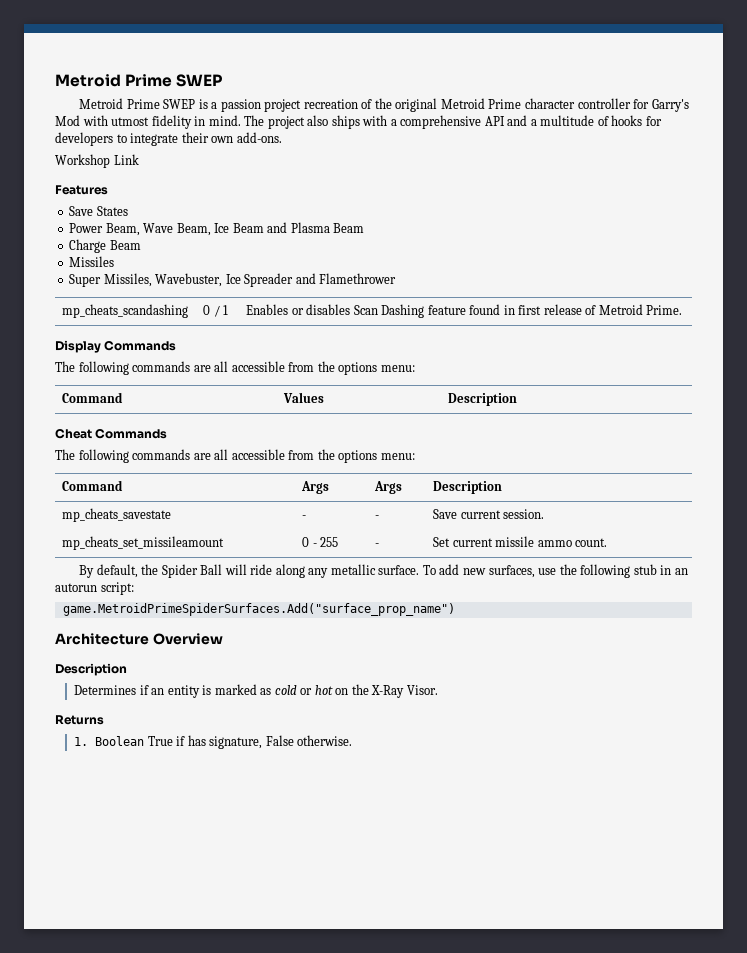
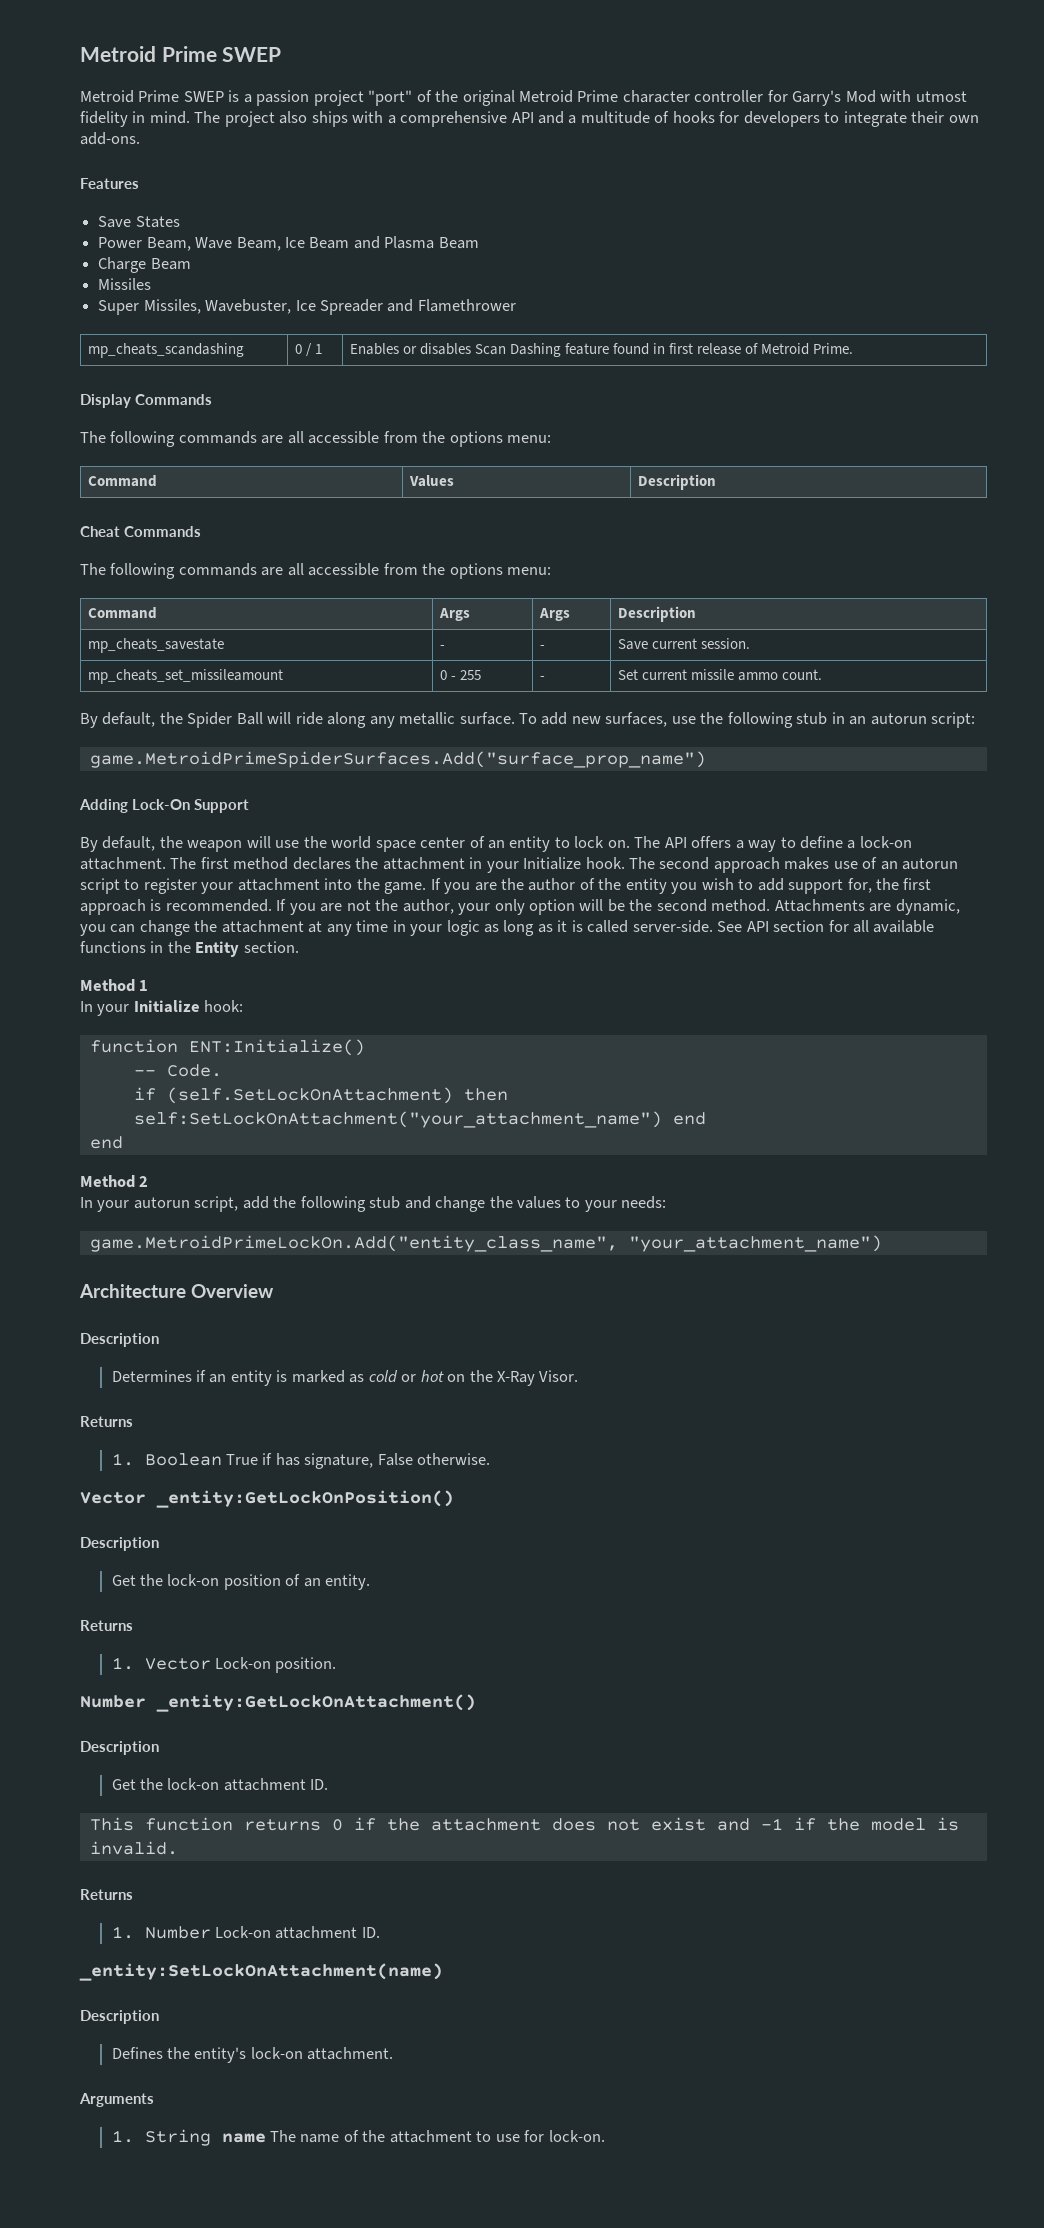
[303,99,358,109] recreation -> [368,90,413,106] "port"
[55,154,139,168] // Workshop Link -> (140, 138) none
(455, 609) none -> [79,799,250,813] [80,836,912,852] [80,857,959,873] [80,878,932,894] [80,899,960,915] [80,920,935,936] [80,941,299,957] [80,979,149,992] [80,1000,244,1016] [89,1039,365,1056] [133,1064,222,1077] [133,1087,508,1104] [133,1111,706,1128] [89,1136,123,1149] [80,1175,149,1188] [80,1196,667,1212] [89,1235,882,1252] // Adding Lock-On Support // By default, the weapon will use the world space center of an entity to lock on. The API offers a way to define a lock-on attachment. The first method declares the attachment in your Initialize hook. The second approach makes use of an autorun script to register your attachment into the game. If you are the author of the entity you wish to add support for, the first approach is recommended. If you are not the author, your only option will be the second method. Attachments are dynamic, you can change the attachment at any time in your logic as long as it is called server-side. See API section for all available functions in the Entity section. // Method 1 // In your Initialize hook: // function ENT:Initialize() // -- Code. // if (self.SetLockOnAttachment) then self:SetLockOnAttachment("your_attachment_name") end // end // Method 2 // In your autorun script, add the following stub and change the values to your needs: // game.MetroidPrimeLockOn.Add("entity_class_name", "your_attachment_name")
(353, 740) none -> [80,1490,454,1508] [80,1537,159,1551] [111,1574,371,1590] [80,1620,133,1631] [111,1657,337,1673] [80,1694,476,1712] [80,1741,159,1755] [111,1778,329,1791] [89,1817,959,1831] [89,1841,178,1855] [80,1889,133,1900] [111,1926,380,1939] [79,1963,443,1981] [80,2010,159,2024] [111,2047,394,2063] [79,2093,154,2107] [111,2129,605,2146] // Vector _entity:GetLockOnPosition() // Description // Get the lock-on position of an entity. // Returns // 1. Vector Lock-on position. // Number _entity:GetLockOnAttachment() // Description // Get the lock-on attachment ID. // This function returns 0 if the attachment does not exist and -1 if the model is invalid. // Returns // 1. Number Lock-on attachment ID. // _entity:SetLockOnAttachment(name) // Description // Defines the entity's lock-on attachment. // Arguments // 1. String name The name of the attachment to use for lock-on.

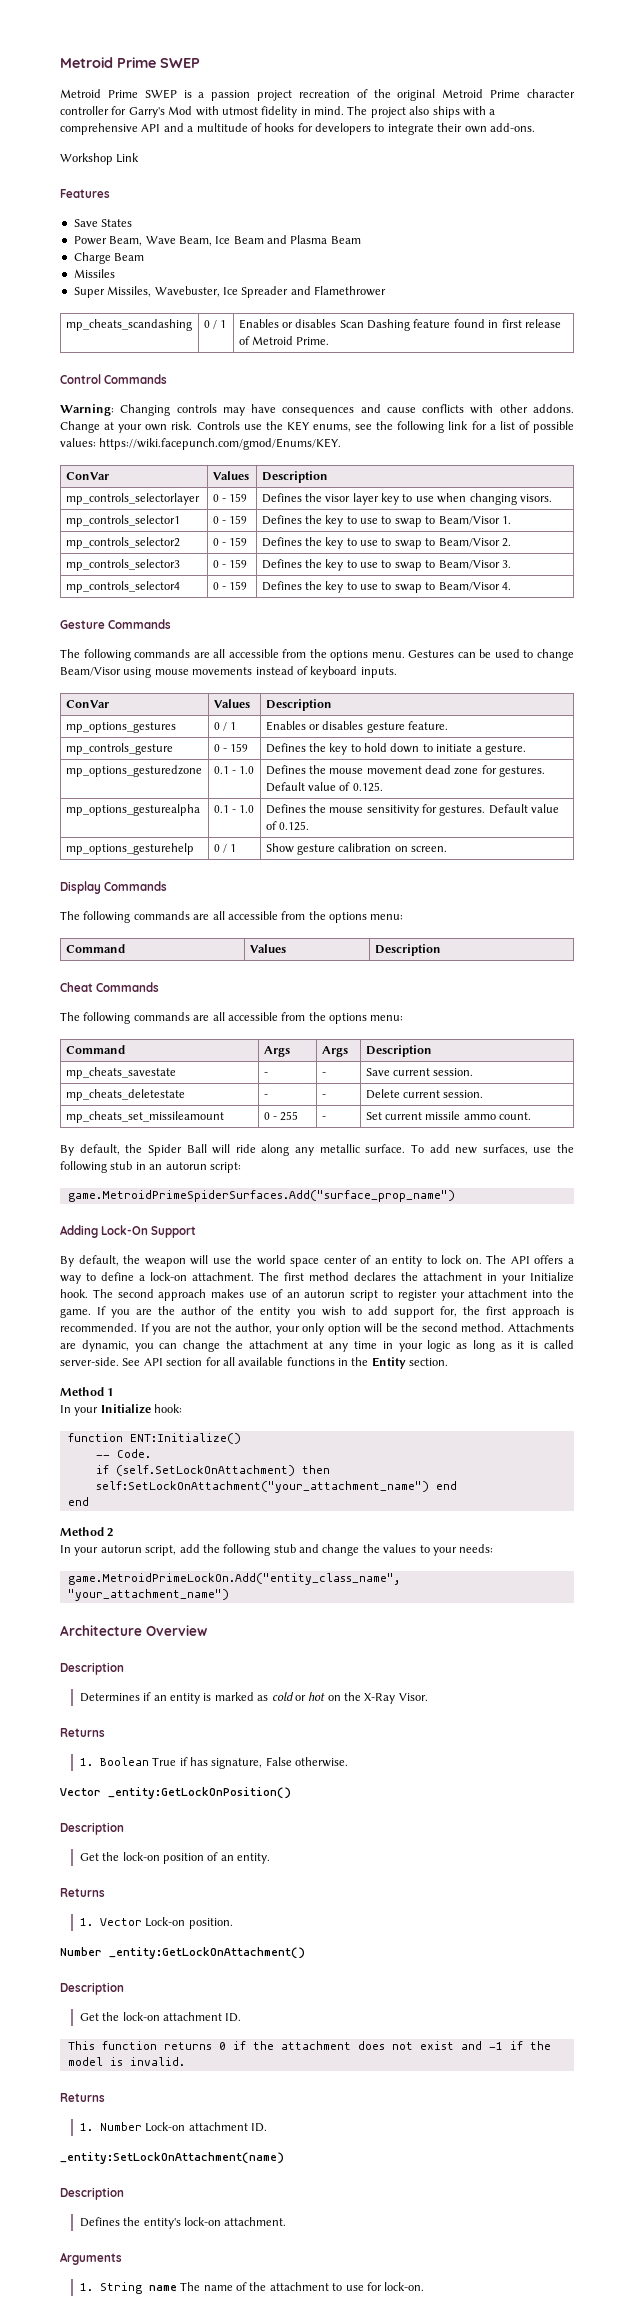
[368,90,413,106] "port" -> [298,90,350,98] recreation
(140, 138) none -> [60,153,140,165] // Workshop Link
(854, 348) none -> [60,374,168,384] [60,404,574,416] [60,421,574,433] [60,438,342,450] [65,472,109,480] [212,471,249,480] [261,471,328,483] [65,493,200,505] [212,493,248,502] [261,493,552,505] [65,515,180,527] [212,515,248,524] [261,515,511,527] [65,537,180,549] [212,537,248,546] [261,537,511,549] [65,559,180,571] [212,559,248,568] [261,559,511,571] [65,581,180,593] [212,581,248,590] [261,581,511,593] [60,619,172,629] [60,649,575,661] [60,666,397,678] [65,700,109,708] [213,699,250,708] [265,699,332,711] [65,722,176,733] [213,722,237,731] [265,721,449,733] [65,743,173,755] [213,743,249,752] [265,743,526,755] [65,765,202,777] [213,766,255,774] [265,765,546,777] [265,782,383,792] [65,804,200,816] [213,805,255,813] [265,804,560,816] [265,821,309,831] [65,843,194,855] [213,844,237,853] [265,843,448,855] // Control Commands // Warning: Changing controls may have consequences and cause conflicts with other addons. Change at your own risk. Controls use the KEY enums, see the following link for a list of possible values: https://wiki.facepunch.com/gmod/Enums/KEY. // ConVar | Values | Description // mp_controls_selectorlayer | 0 - 159 | Defines the visor layer key to use when changing visors. // mp_controls_selector1 | 0 - 159 | Defines the key to use to swap to Beam/Visor 1. // mp_controls_selector2 | 0 - 159 | Defines the key to use to swap to Beam/Visor 2. // mp_controls_selector3 | 0 - 159 | Defines the key to use to swap to Beam/Visor 3. // mp_controls_selector4 | 0 - 159 | Defines the key to use to swap to Beam/Visor 4. // Gesture Commands // The following commands are all accessible from the options menu. Gestures can be used to change Beam/Visor using mouse movements instead of keyboard inputs. // ConVar | Values | Description // mp_options_gestures | 0 / 1 | Enables or disables gesture feature. // mp_controls_gesture | 0 - 159 | Defines the key to hold down to initiate a gesture. // mp_options_gesturedzone | 0.1 - 1.0 | Defines the mouse movement dead zone for gestures. Default value of 0.125. // mp_options_gesturealpha | 0.1 - 1.0 | Defines the mouse sensitivity for gestures. Default value of 0.125. // mp_options_gesturehelp | 0 / 1 | Show gesture calibration on screen.
(750, 643) none -> [65,1089,185,1101] [263,1094,268,1098] [321,1094,326,1098] [365,1089,484,1099] // mp_cheats_deletestate | - | - | Delete current session.

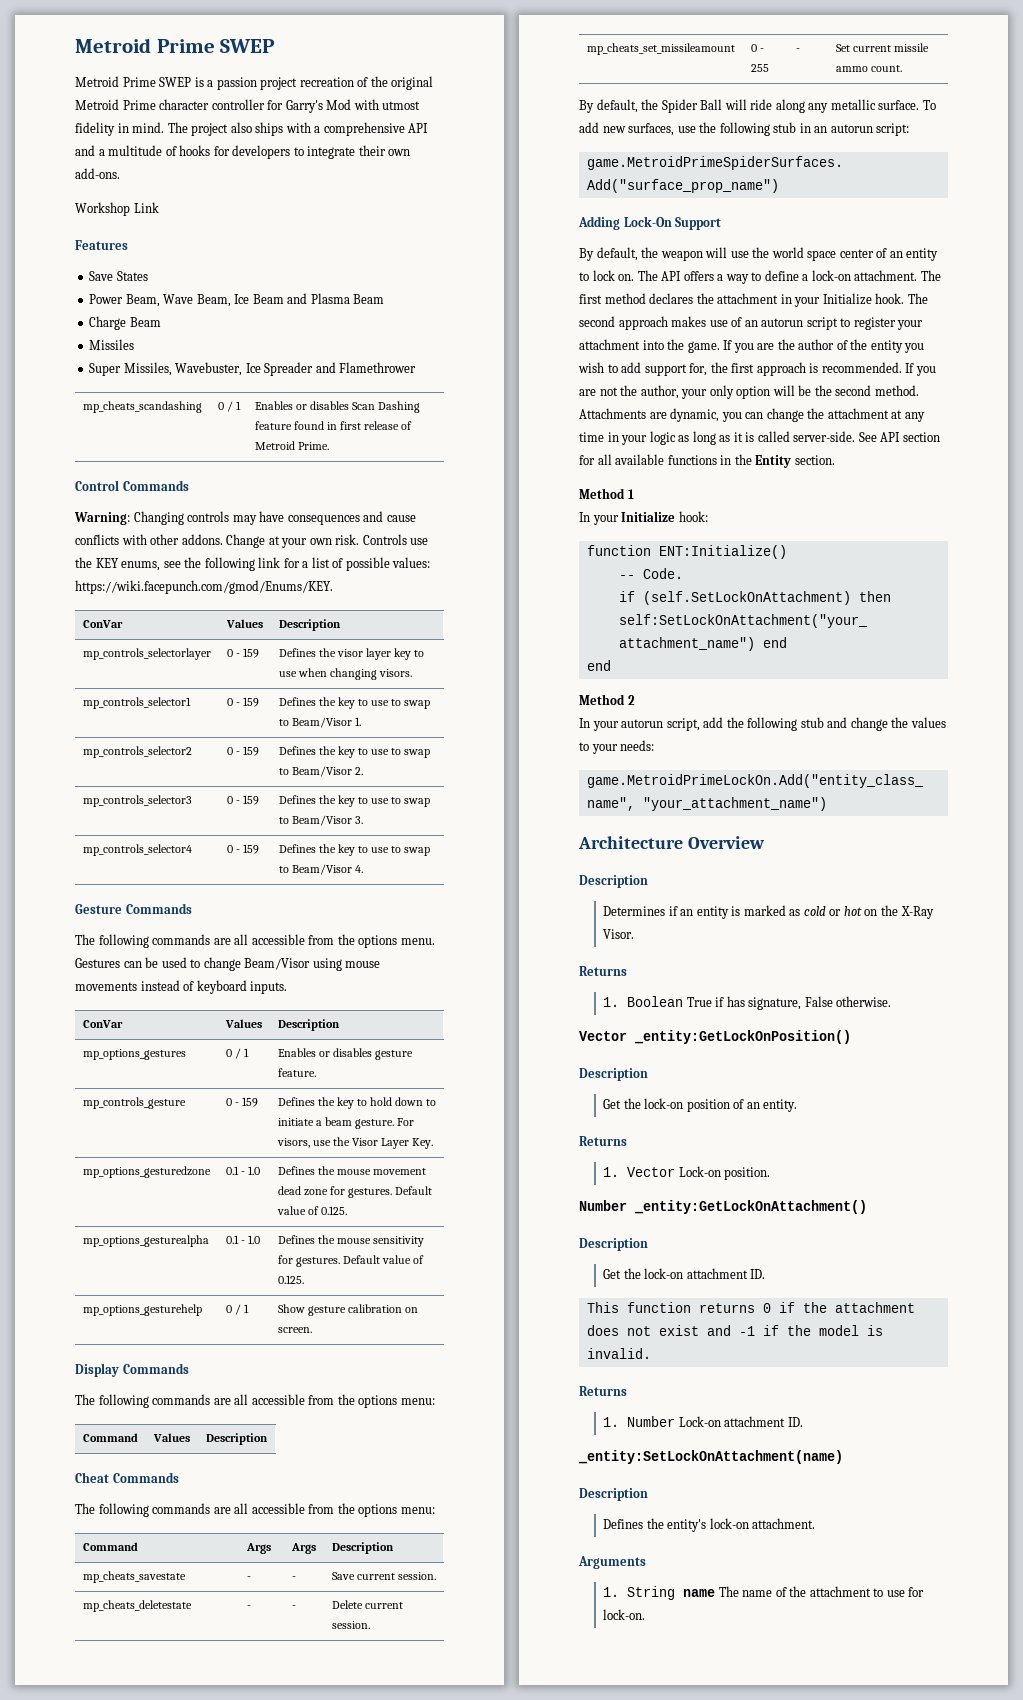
(482, 749) none -> [324,1117,352,1126] beam
(526, 749) none -> [396,1118,414,1126] [276,1137,434,1149] For visors, use the Visor Layer Key.

